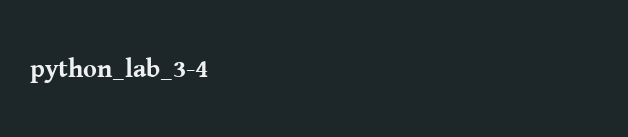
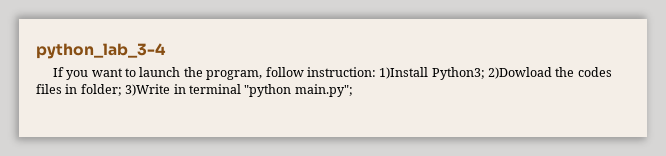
(208, 70) none -> [52,67,612,80] [36,84,353,97] // If you want to launch the program, follow instruction: 1)Install Python3; 2)Dowload the codes files in folder; 3)Write in terminal "python main.py";

